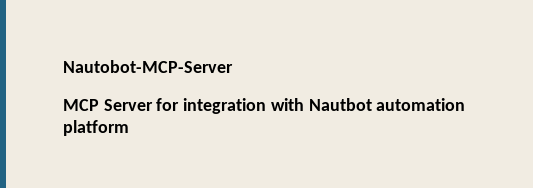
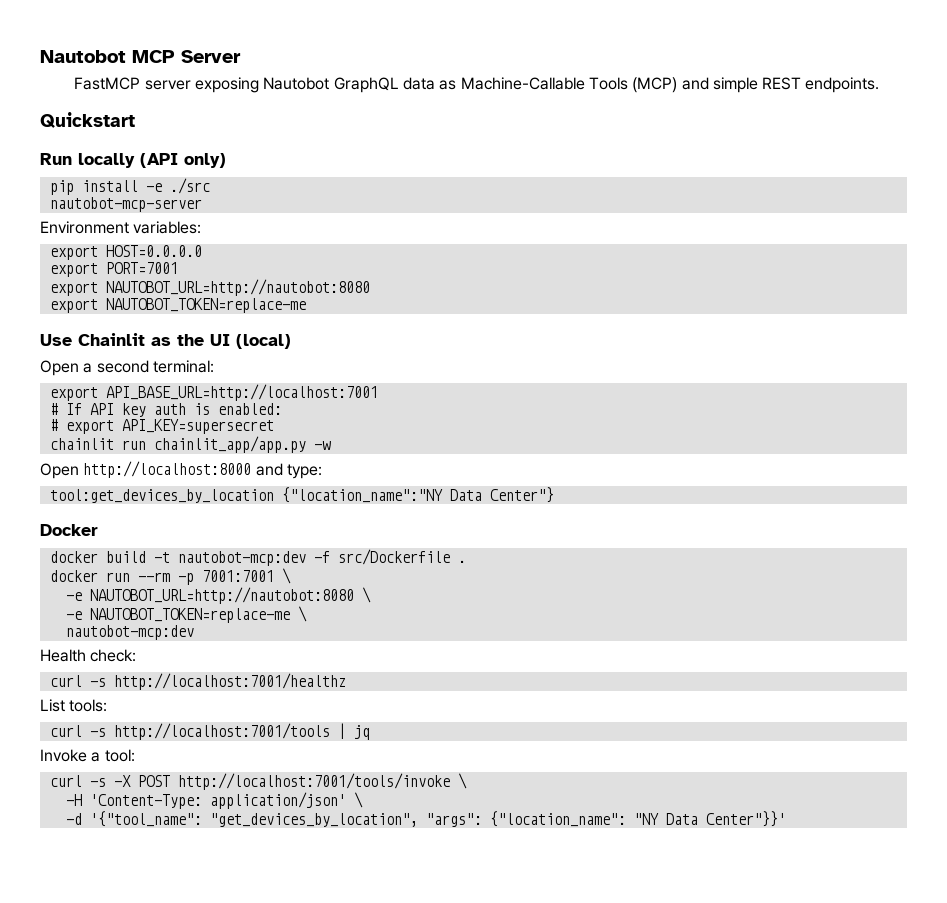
[63,60,233,73] Nautobot-MCP-Server // -> [40,50,126,63] Nautobot
[156,98,466,114] [63,120,129,136] for integration with Nautbot automation platform -> [74,77,880,93] [40,112,135,128] [40,153,226,168] [49,178,210,195] [49,197,202,212] [40,221,202,234] [49,245,202,260] [49,262,178,277] [49,279,370,296] [49,298,306,313] [40,333,291,349] [40,360,214,376] [49,384,378,401] [49,403,282,417] [49,419,274,434] [49,436,331,453] [40,461,322,479] [49,487,554,503] [40,524,98,536] [49,549,466,566] [49,568,291,585] [65,587,371,604] [65,606,307,623] [65,625,194,640] [40,649,137,662] [49,673,346,690] [40,699,108,712] [49,723,370,740] [40,749,135,762] [49,773,467,790] [65,792,363,809] [65,811,786,827] // FastMCP server exposing Nautobot GraphQL data as Machine-Callable Tools (MCP) and simple REST endpoints. // Quickstart // Run locally (API only) // pip install -e ./src // nautobot-mcp-server // Environment variables: // export HOST=0.0.0.0 // export PORT=7001 // export NAUTOBOT_URL=http://nautobot:8080 // export NAUTOBOT_TOKEN=replace-me // Use Chainlit as the UI (local) // Open a second terminal: // export API_BASE_URL=http://localhost:7001 // # If API key auth is enabled: // # export API_KEY=supersecret // chainlit run chainlit_app/app.py -w // Open http://localhost:8000 and type: // tool:get_devices_by_location {"location_name":"NY Data Center"} // Docker // docker build -t nautobot-mcp:dev -f src/Dockerfile . // docker run --rm -p 7001:7001 \ // -e NAUTOBOT_URL=http://nautobot:8080 \ // -e NAUTOBOT_TOKEN=replace-me \ // nautobot-mcp:dev // Health check: // curl -s http://localhost:7001/healthz // List tools: // curl -s http://localhost:7001/tools | jq // Invoke a tool: // curl -s -X POST http://localhost:7001/tools/invoke \ // -H 'Content-Type: application/json' \ // -d '{"tool_name": "get_devices_by_location", "args": {"location_name": "NY Data Center"}}'

